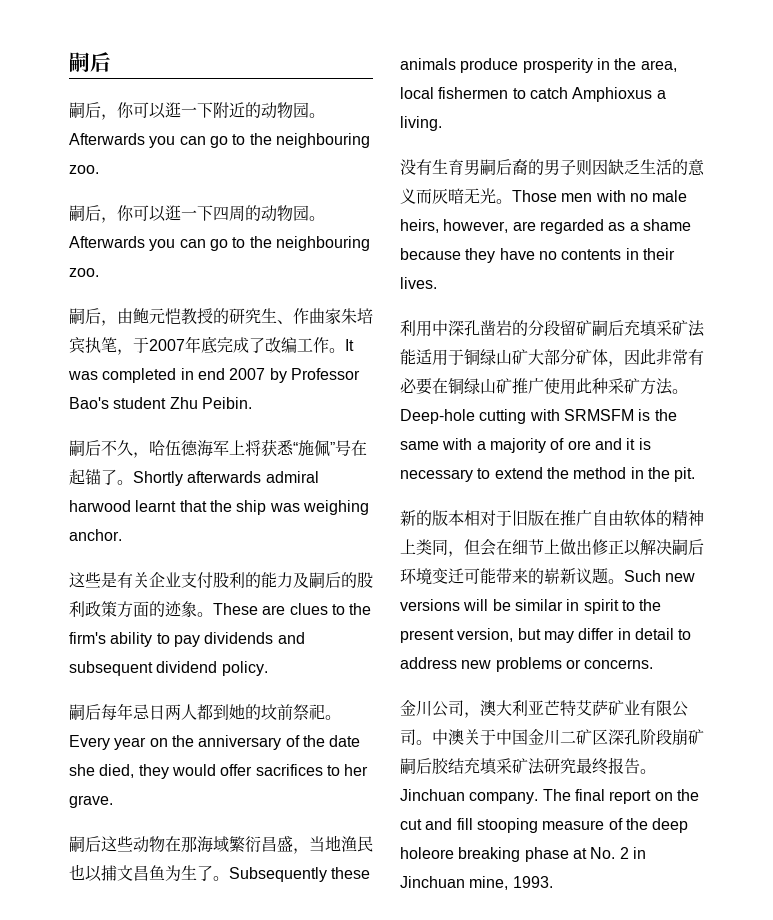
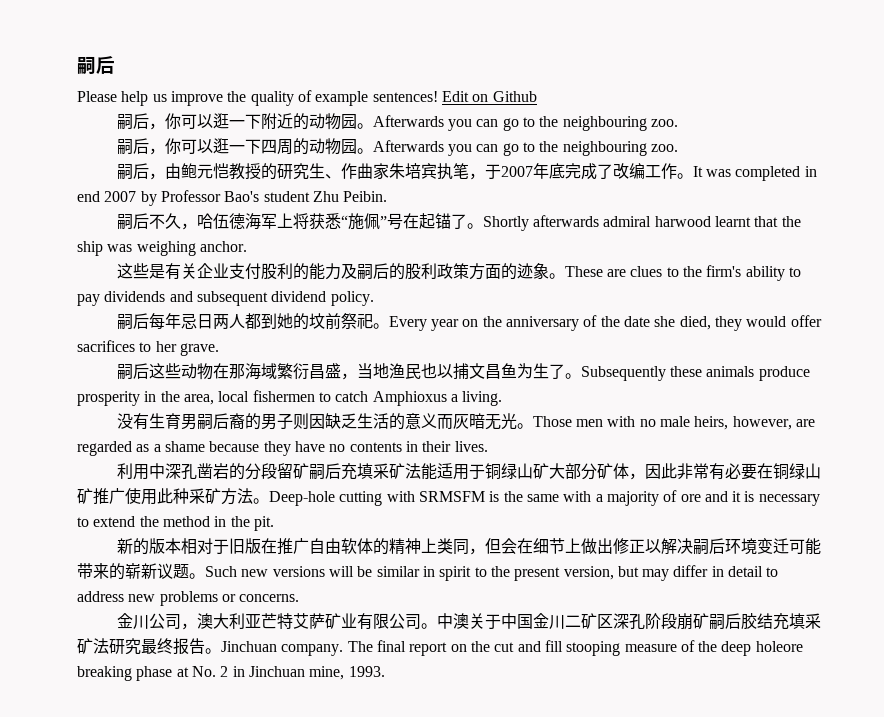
[69,52,111,72] 嗣后 -> [77,56,115,74] [77,90,537,106] 嗣后 // Please help us improve the quality of example sentences! Edit on Github

